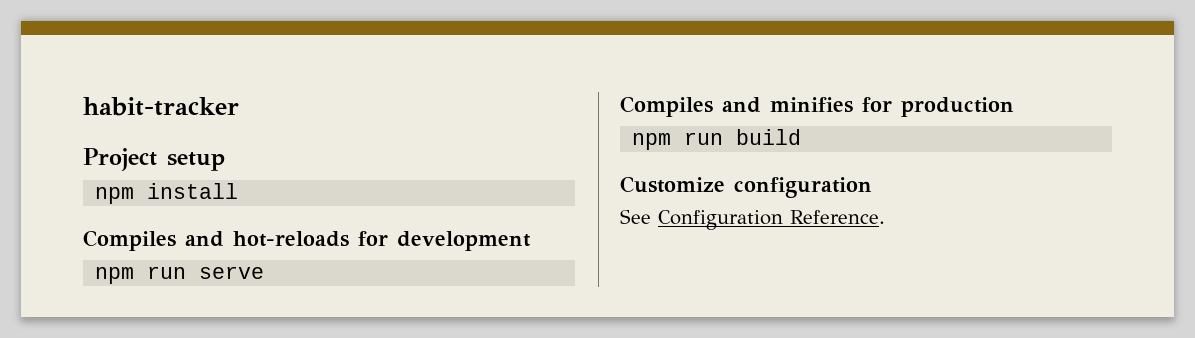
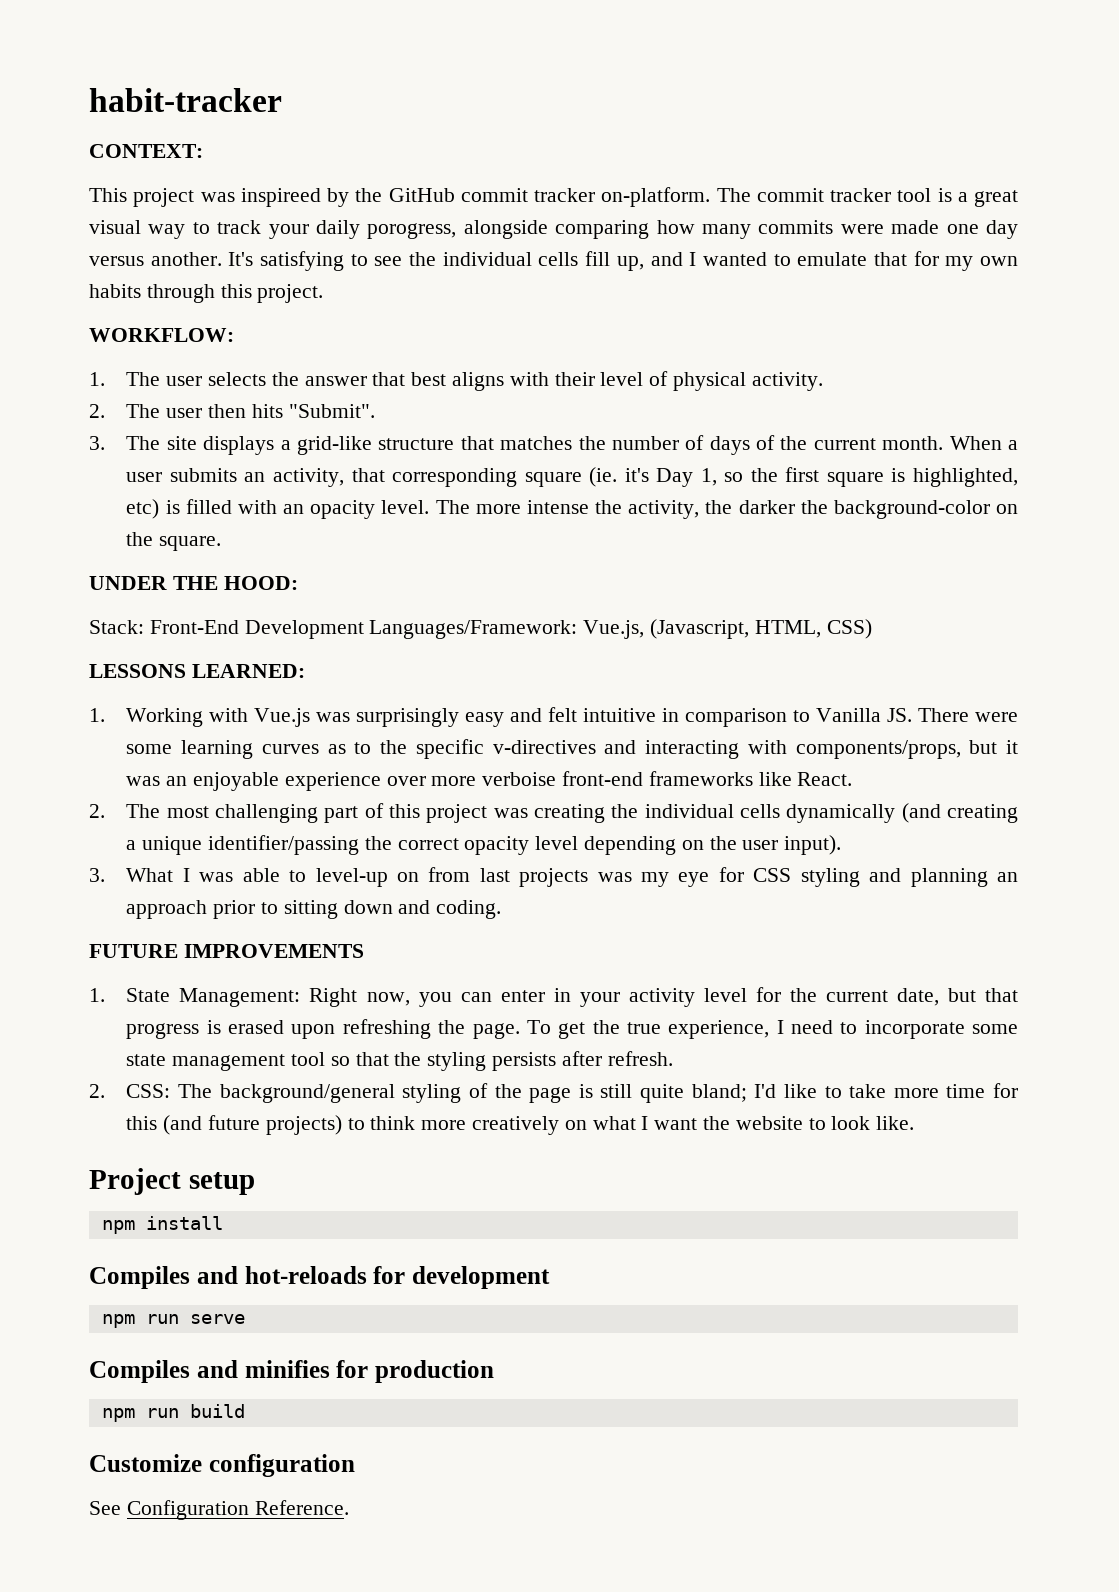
(239, 106) none -> [89,144,203,158] [89,187,1018,207] [89,220,1018,239] [89,251,1019,271] [89,284,324,303] [89,328,234,342] [89,371,823,391] [89,404,375,418] [89,435,1018,455] [126,467,1018,487] [126,499,1018,519] [126,532,222,551] [89,576,298,590] [89,619,872,639] [89,664,305,678] [89,707,1019,727] [126,739,1018,759] [126,771,853,791] [89,803,1018,823] [126,835,842,855] [89,867,1018,887] [126,900,502,919] [89,944,364,958] [89,987,1018,1007] [126,1019,1018,1039] [126,1051,673,1071] [89,1083,1018,1103] [126,1115,915,1135] // CONTEXT: // This project was inspireed by the GitHub commit tracker on-platform. The commit tracker tool is a great visual way to track your daily porogress, alongside comparing how many commits were made one day versus another. It's satisfying to see the individual cells fill up, and I wanted to emulate that for my own habits through this project. // WORKFLOW: // 1. The user selects the answer that best aligns with their level of physical activity. // 2. The user then hits "Submit". // 3. The site displays a grid-like structure that matches the number of days of the current month. When a user submits an activity, that corresponding square (ie. it's Day 1, so the first square is highlighted, etc) is filled with an opacity level. The more intense the activity, the darker the background-color on the square. // UNDER THE HOOD: // Stack: Front-End Development Languages/Framework: Vue.js, (Javascript, HTML, CSS) // LESSONS LEARNED: // 1. Working with Vue.js was surprisingly easy and felt intuitive in comparison to Vanilla JS. There were some learning curves as to the specific v-directives and interacting with components/props, but it was an enjoyable experience over more verboise front-end frameworks like React. // 2. The most challenging part of this project was creating the individual cells dynamically (and creating a unique identifier/passing the correct opacity level depending on the user input). // 3. What I was able to level-up on from last projects was my eye for CSS styling and planning an approach prior to sitting down and coding. // FUTURE IMPROVEMENTS // 1. State Management: Right now, you can enter in your activity level for the current date, but that progress is erased upon refreshing the page. To get the true experience, I need to incorporate some state management tool so that the styling persists after refresh. // 2. CSS: The background/general styling of the page is still quite bland; I'd like to take more time for this (and future projects) to think more creatively on what I want the website to look like.

